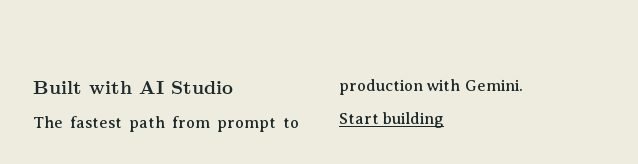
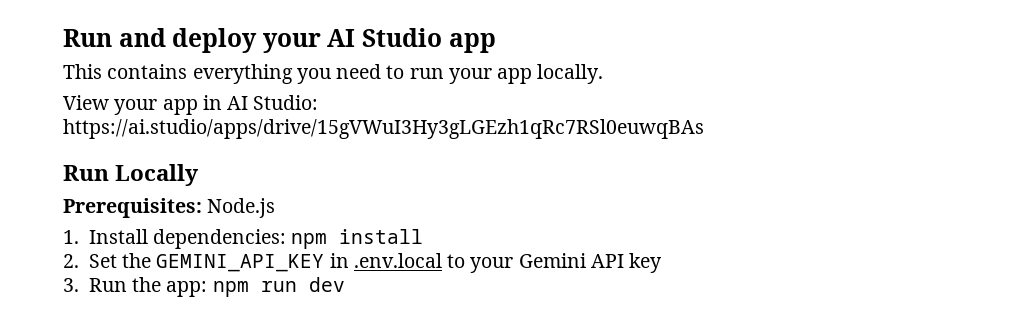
[33,81,233,94] [33,116,299,132] [339,79,523,95] [339,112,445,128] Built with AI Studio // The fastest path from prompt to production with Gemini. // Start building -> [63,28,496,53] [63,64,604,84] [63,95,319,115] [63,119,704,139] [63,164,200,186] [63,198,276,218] [63,229,424,249] [63,253,663,273] [63,277,345,297] Run and deploy your AI Studio app // This contains everything you need to run your app locally. // View your app in AI Studio: https://ai.studio/apps/drive/15gVWuI3Hy3gLGEzh1qRc7RSl0euwqBAs // Run Locally // Prerequisites: Node.js // 1. Install dependencies: npm install // 2. Set the GEMINI_API_KEY in .env.local to your Gemini API key // 3. Run the app: npm run dev

